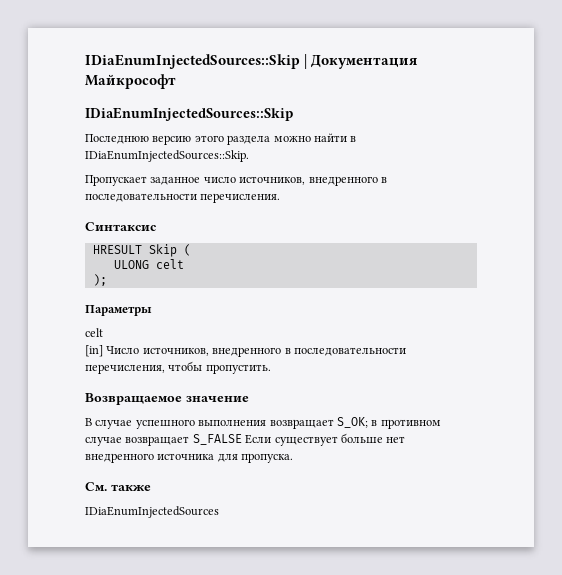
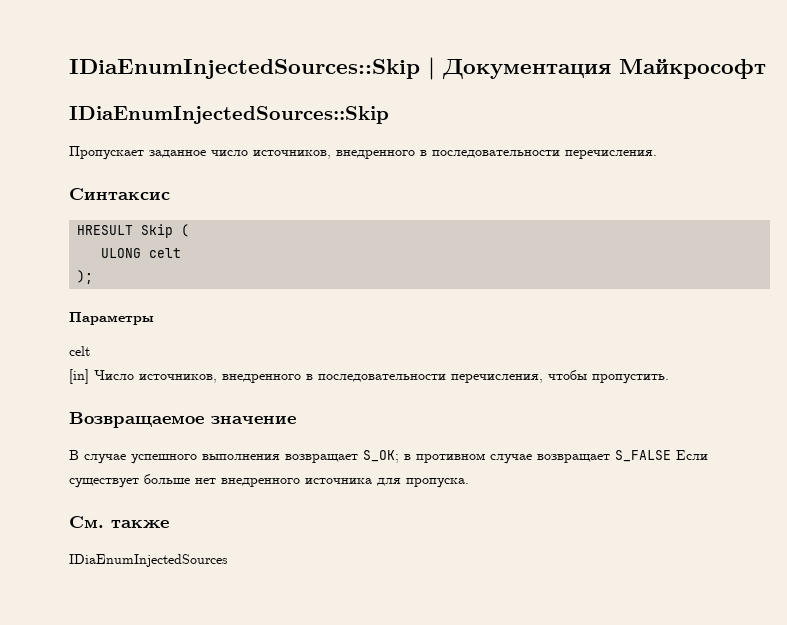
[85,133,357,145] [85,150,249,162] // Последнюю версию этого раздела можно найти в IDiaEnumInjectedSources::Skip. -> (389, 115) none

